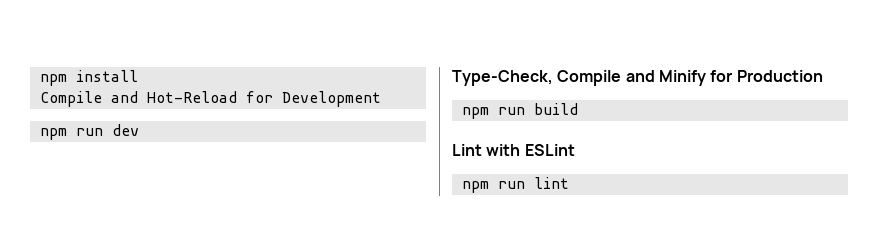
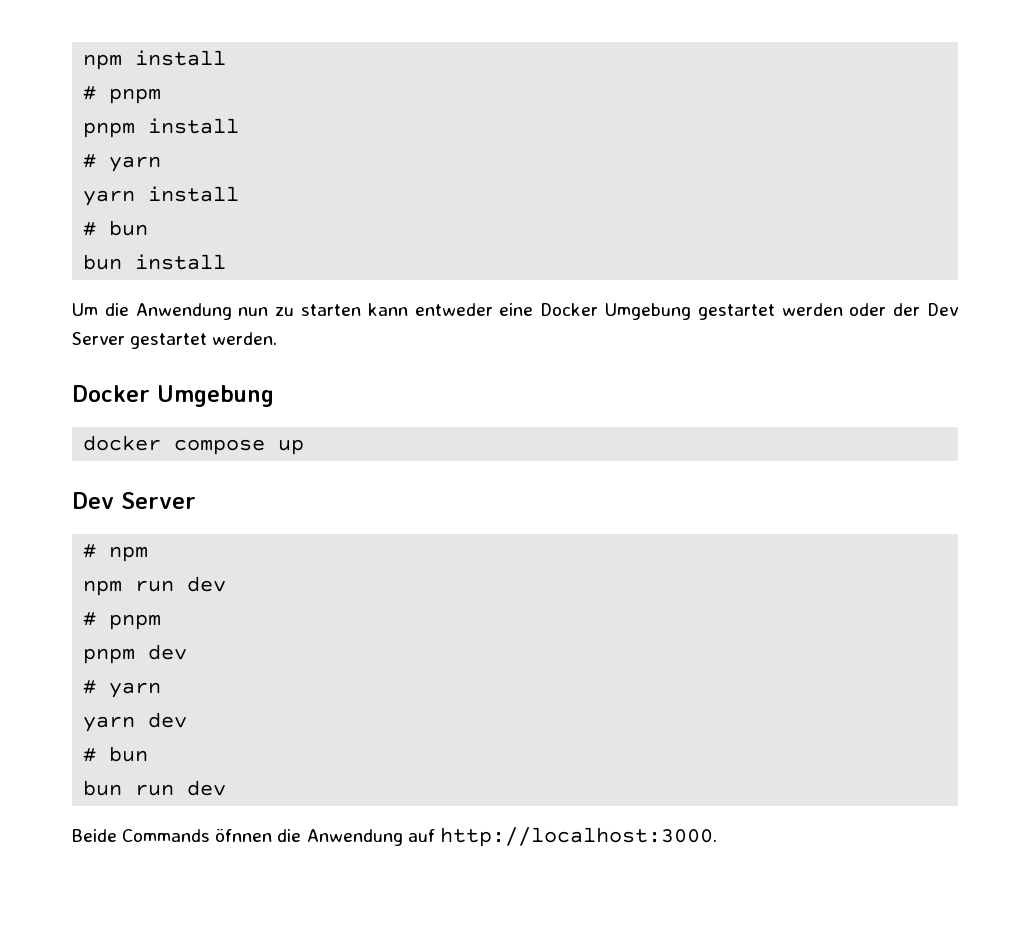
[39,91,381,107] [39,124,139,140] [452,70,823,86] [461,103,578,119] [452,144,575,156] [461,177,569,193] Compile and Hot-Reload for Development // npm run dev // Type-Check, Compile and Minify for Production // npm run build // Lint with ESLint // npm run lint -> [83,86,162,104] [83,118,240,138] [83,154,162,172] [83,186,240,206] [83,220,149,236] [83,254,227,270] [72,303,959,320] [72,332,278,349] [72,385,274,407] [83,435,305,455] [72,492,196,509] [83,544,149,562] [83,576,227,596] [83,612,162,630] [83,644,188,664] [83,680,162,698] [83,712,188,732] [83,746,149,762] [83,780,227,796] [72,827,717,847] # pnpm // pnpm install // # yarn // yarn install // # bun // bun install // Um die Anwendung nun zu starten kann entweder eine Docker Umgebung gestartet werden oder der Dev Server gestartet werden. // Docker Umgebung // docker compose up // Dev Server // # npm // npm run dev // # pnpm // pnpm dev // # yarn // yarn dev // # bun // bun run dev // Beide Commands öfnnen die Anwendung auf http://localhost:3000.

